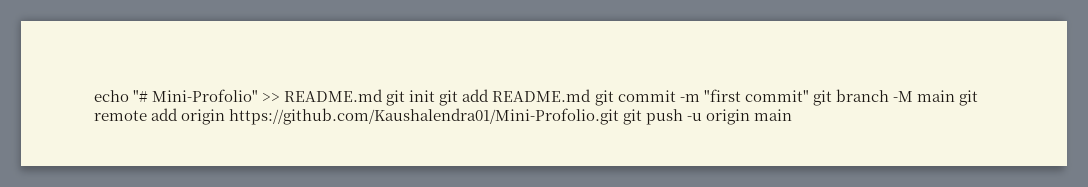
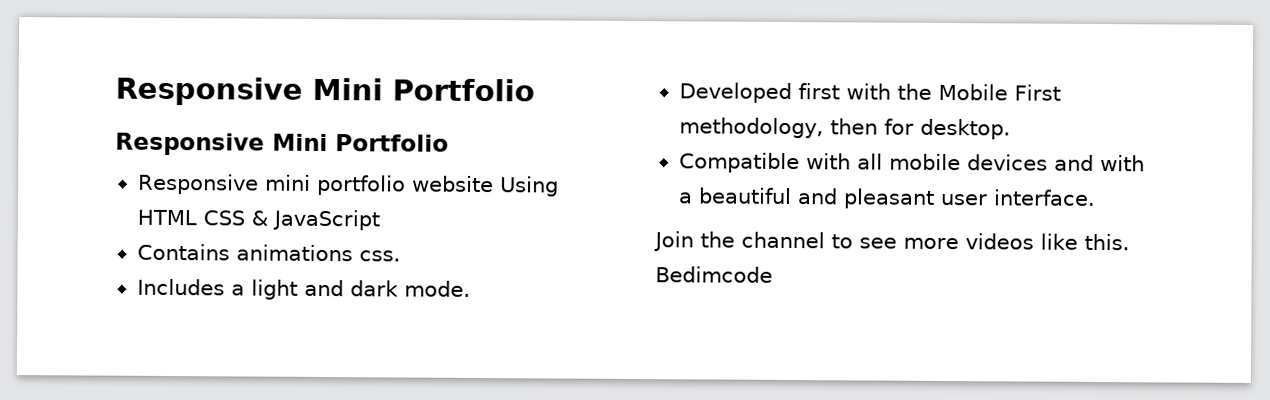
[94,89,978,106] [94,108,793,125] echo "# Mini-Profolio" >> README.md git init git add README.md git commit -m "first commit" git branch -M main git remote add origin https://github.com/Kaushalendra01/Mini-Profolio.git git push -u origin main -> [115,76,535,106] [115,132,449,156] [137,173,559,197] [136,209,380,231] [136,243,401,262] [136,278,471,300] [678,82,1061,104] [678,117,1011,140] [678,152,1145,174] [677,187,1096,209] [653,231,1130,252] [655,266,773,283] Responsive Mini Portfolio // Responsive Mini Portfolio // Responsive mini portfolio website Using HTML CSS & JavaScript // Contains animations css. // Includes a light and dark mode. // Developed first with the Mobile First methodology, then for desktop. // Compatible with all mobile devices and with a beautiful and pleasant user interface. // Join the channel to see more videos like this. Bedimcode

